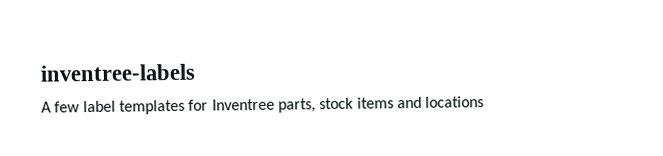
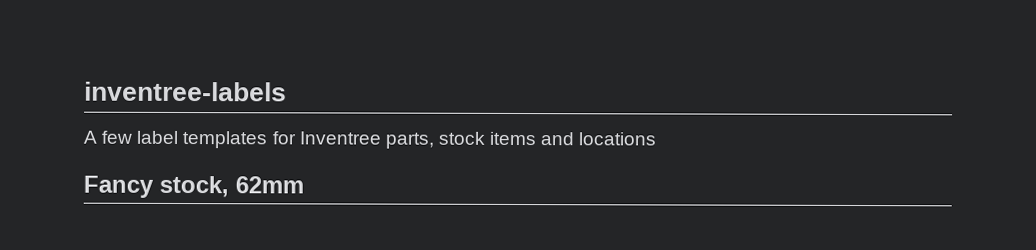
(485, 102) none -> [83,175,304,198] // Fancy stock, 62mm

